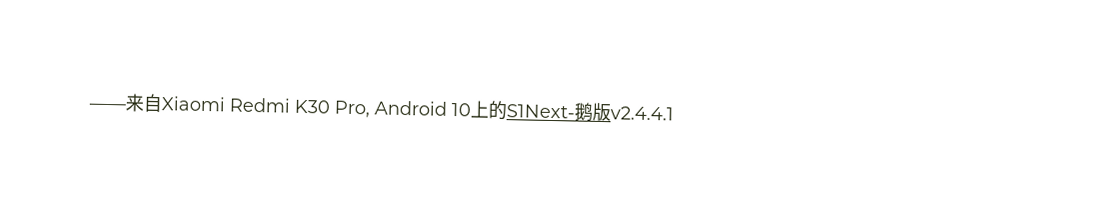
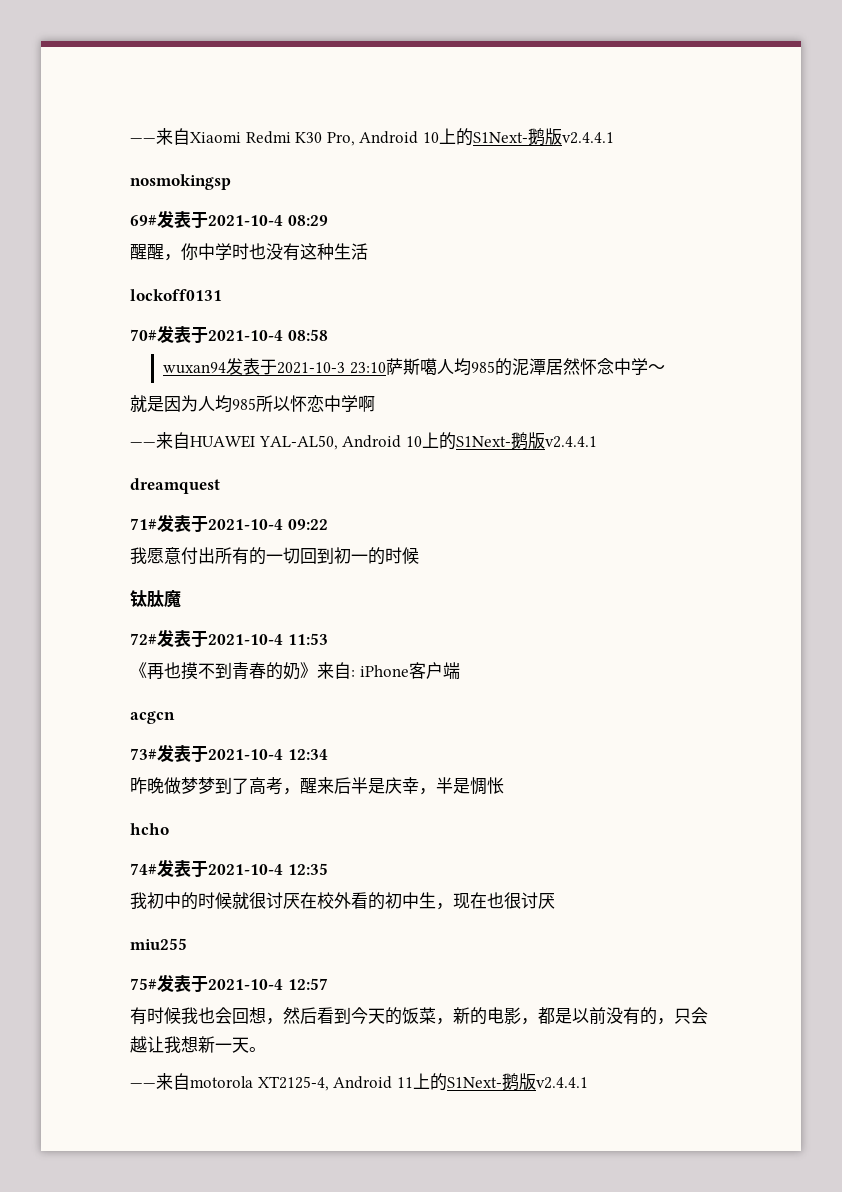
(674, 113) none -> [130,174,231,190] [130,210,328,228] [130,243,368,261] [130,289,222,301] [130,325,328,343] [162,358,665,376] [130,395,375,413] [130,432,597,450] [130,478,220,494] [130,514,328,532] [130,547,419,565] [130,590,181,608] [130,629,328,647] [130,662,460,680] [130,711,175,724] [130,744,328,762] [130,777,504,795] [130,823,169,835] [130,859,328,877] [130,892,555,910] [130,938,187,950] [130,974,328,992] [130,1007,708,1025] [130,1036,266,1053] [130,1073,588,1091] // nosmokingsp // 69#发表于2021-10-4 08:29 // 醒醒，你中学时也没有这种生活 // lockoff0131 // 70#发表于2021-10-4 08:58 // wuxan94发表于2021-10-3 23:10萨斯噶人均985的泥潭居然怀念中学～ // 就是因为人均985所以怀恋中学啊 // ——来自HUAWEI YAL-AL50, Android 10上的S1Next-鹅版v2.4.4.1 // dreamquest // 71#发表于2021-10-4 09:22 // 我愿意付出所有的一切回到初一的时候 // 钛肽魔 // 72#发表于2021-10-4 11:53 // 《再也摸不到青春的奶》来自: iPhone客户端 // acgcn // 73#发表于2021-10-4 12:34 // 昨晚做梦梦到了高考，醒来后半是庆幸，半是惆怅 // hcho // 74#发表于2021-10-4 12:35 // 我初中的时候就很讨厌在校外看的初中生，现在也很讨厌 // miu255 // 75#发表于2021-10-4 12:57 // 有时候我也会回想，然后看到今天的饭菜，新的电影，都是以前没有的，只会越让我想新一天。 // ——来自motorola XT2125-4, Android 11上的S1Next-鹅版v2.4.4.1

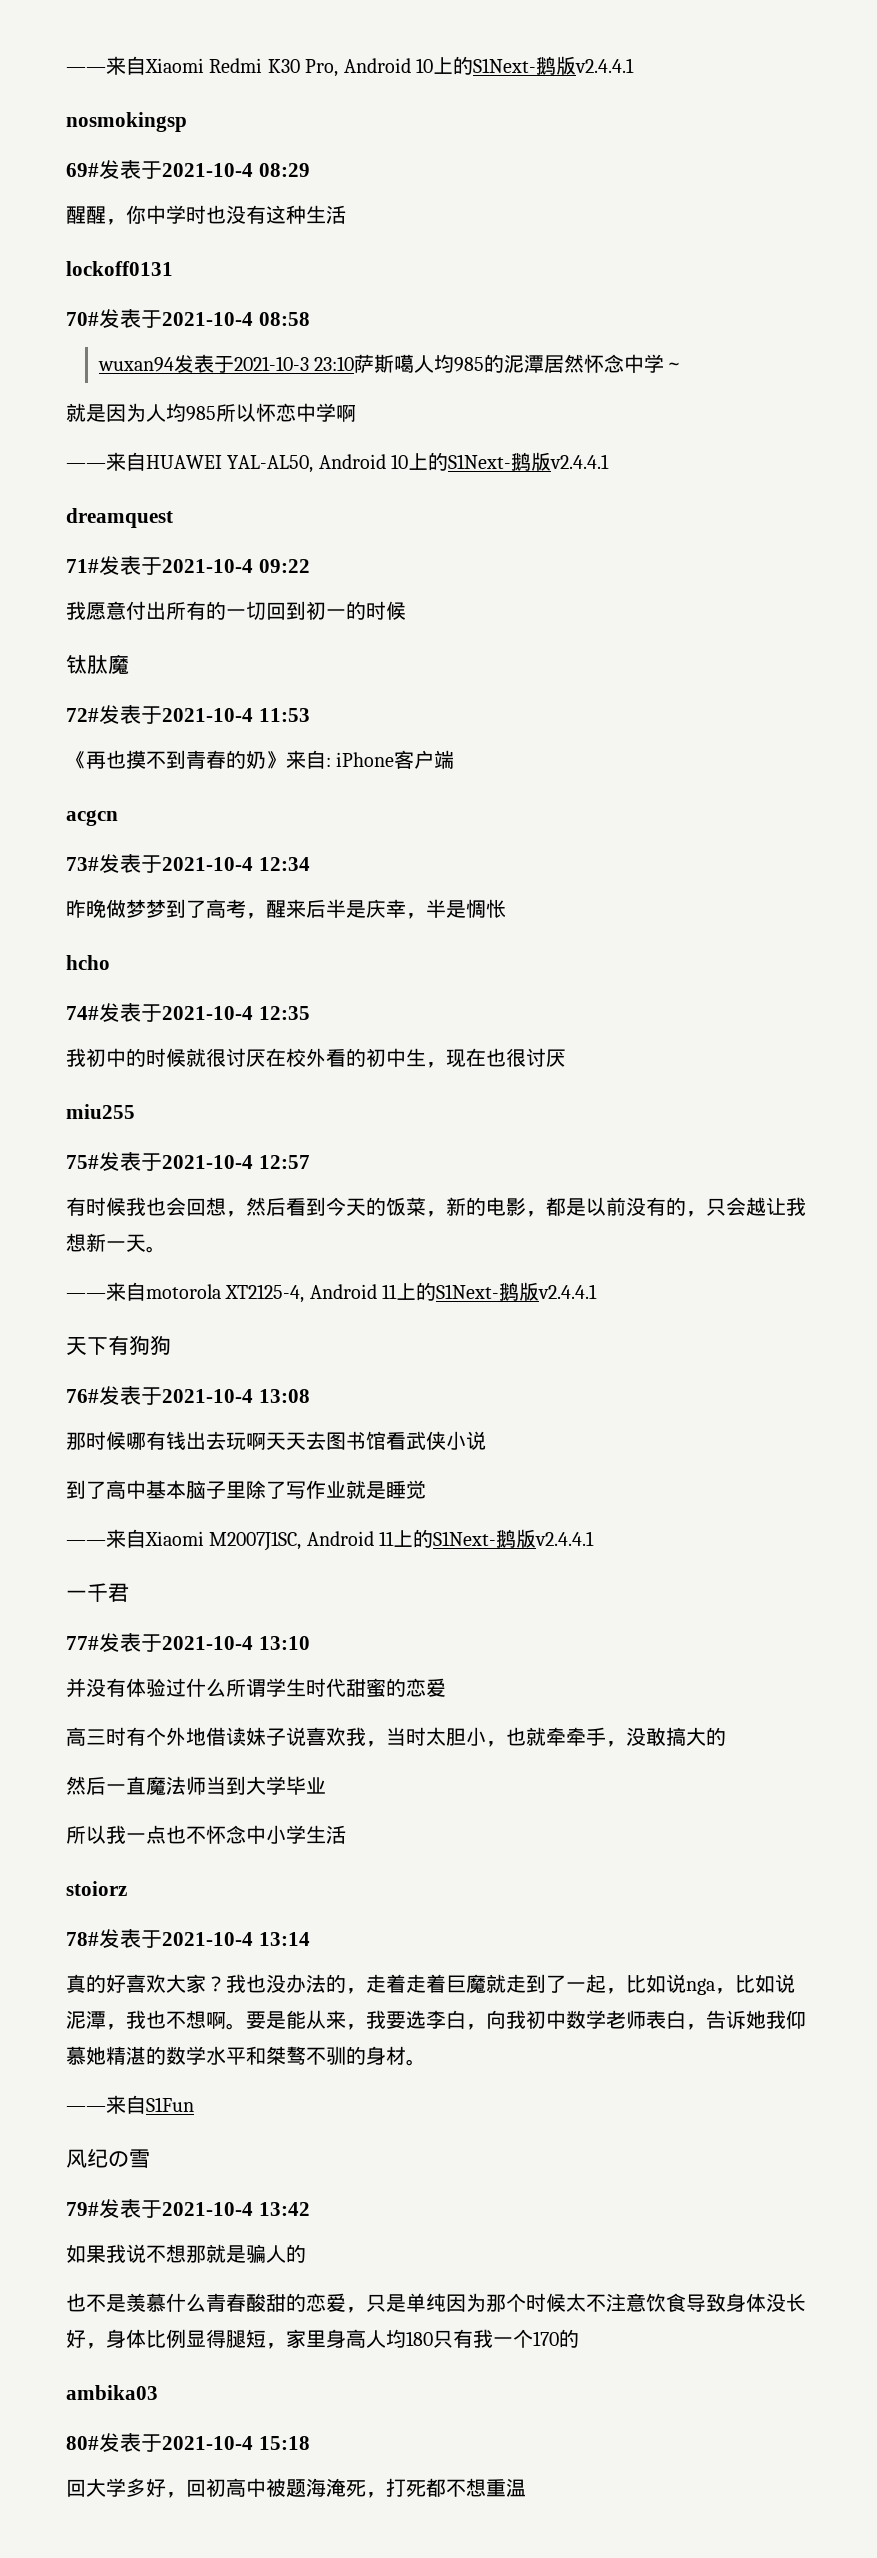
(588, 1083) none -> [66,1335,171,1355] [66,1386,310,1405] [66,1431,486,1451] [66,1480,426,1499] [66,1529,595,1551] [66,1583,129,1602] [66,1633,310,1652] [66,1678,446,1698] [66,1727,726,1747] [66,1776,326,1795] [66,1825,346,1844] [66,1881,127,1896] [66,1929,310,1948] [66,1974,795,1995] [66,2010,806,2030] [66,2046,426,2066] [66,2095,194,2114] [66,2149,150,2168] [66,2199,310,2218] [66,2244,306,2263] [66,2293,806,2313] [66,2329,579,2349] [66,2385,158,2400] [66,2433,310,2452] [66,2478,526,2498] // 天下有狗狗 // 76#发表于2021-10-4 13:08 // 那时候哪有钱出去玩啊天天去图书馆看武侠小说 // 到了高中基本脑子里除了写作业就是睡觉 // ——来自Xiaomi M2007J1SC, Android 11上的S1Next-鹅版v2.4.4.1 // 一千君 // 77#发表于2021-10-4 13:10 // 并没有体验过什么所谓学生时代甜蜜的恋爱 // 高三时有个外地借读妹子说喜欢我，当时太胆小，也就牵牵手，没敢搞大的 // 然后一直魔法师当到大学毕业 // 所以我一点也不怀念中小学生活 // stoiorz // 78#发表于2021-10-4 13:14 // 真的好喜欢大家？我也没办法的，走着走着巨魔就走到了一起，比如说nga，比如说泥潭，我也不想啊。要是能从来，我要选李白，向我初中数学老师表白，告诉她我仰慕她精湛的数学水平和桀骜不驯的身材。 // ——来自S1Fun // 风纪の雪 // 79#发表于2021-10-4 13:42 // 如果我说不想那就是骗人的 // 也不是羡慕什么青春酸甜的恋爱，只是单纯因为那个时候太不注意饮食导致身体没长好，身体比例显得腿短，家里身高人均180只有我一个170的 // ambika03 // 80#发表于2021-10-4 15:18 // 回大学多好，回初高中被题海淹死，打死都不想重温

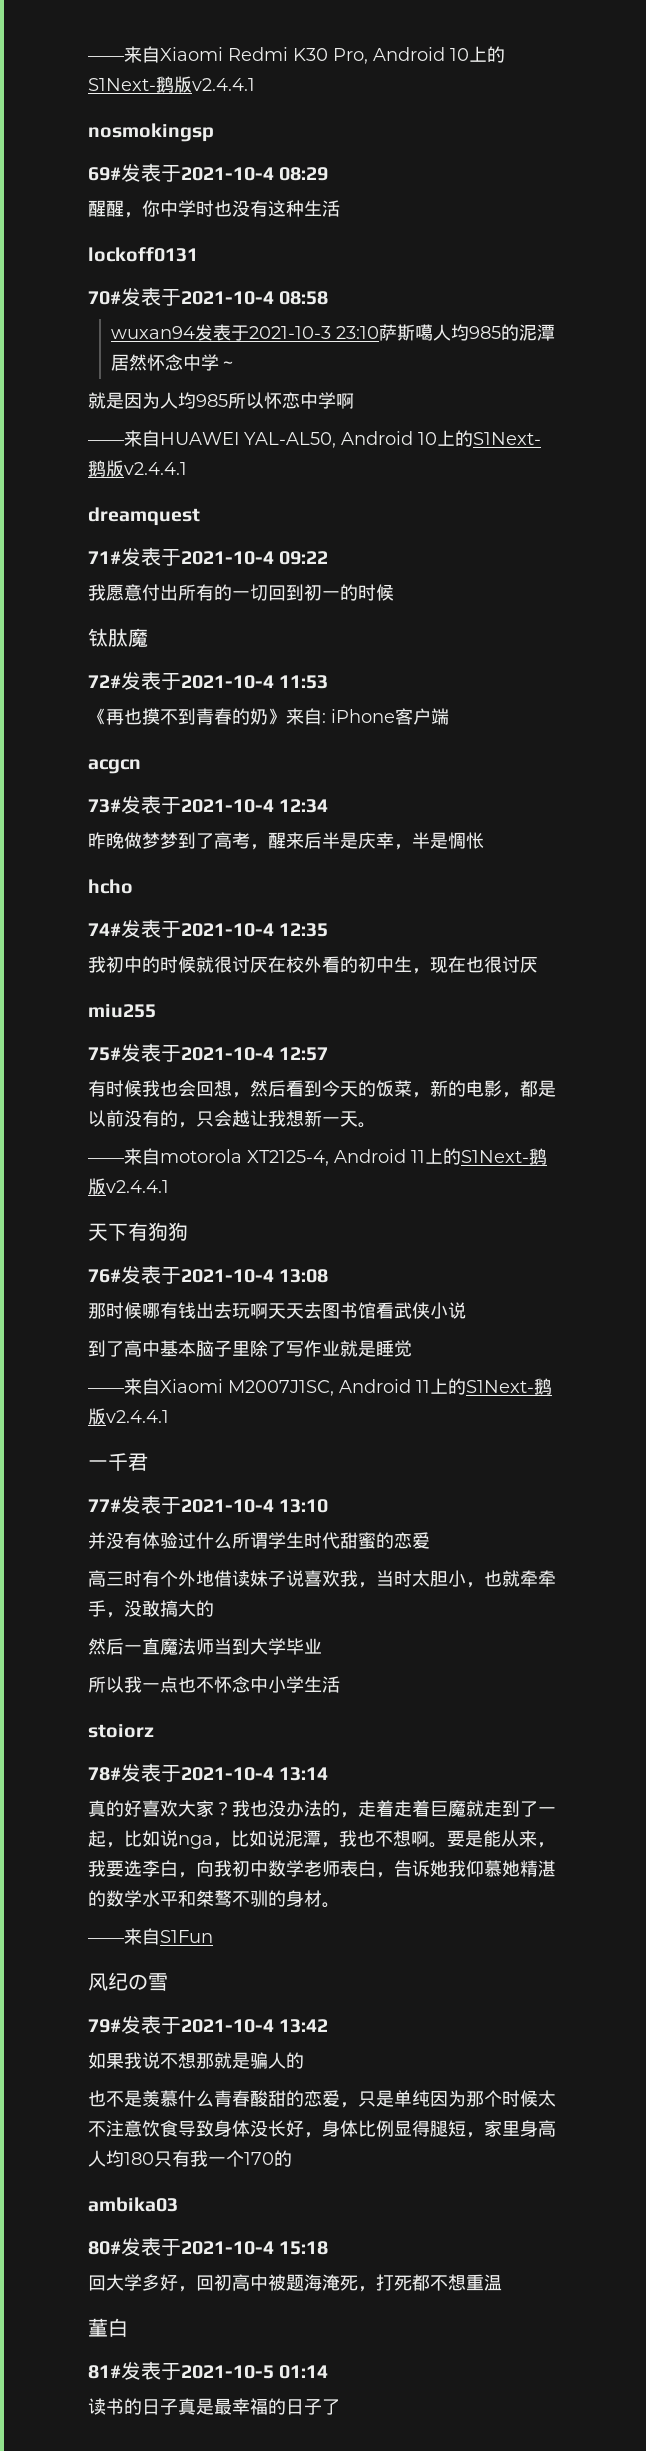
(526, 2487) none -> [88,2318,128,2337] [88,2361,329,2380] [88,2398,340,2415] // 蓳白 // 81#发表于2021-10-5 01:14 // 读书的日子真是最幸福的日子了

